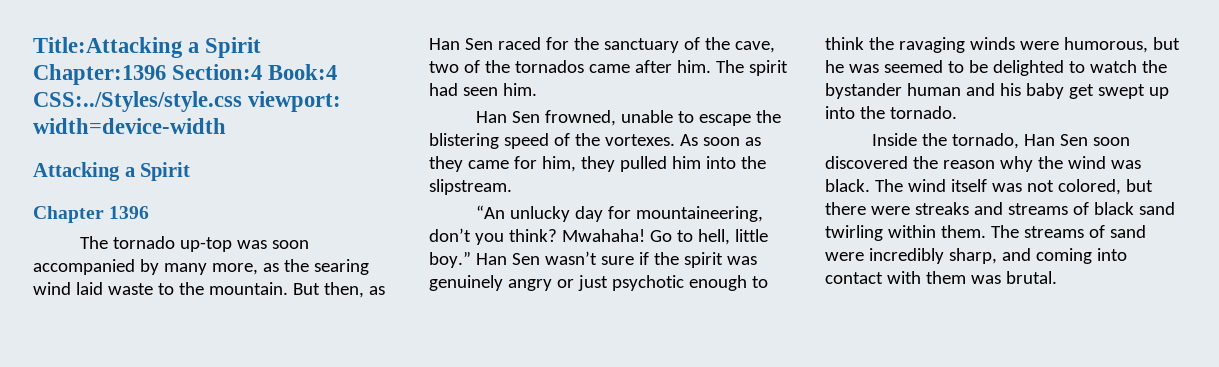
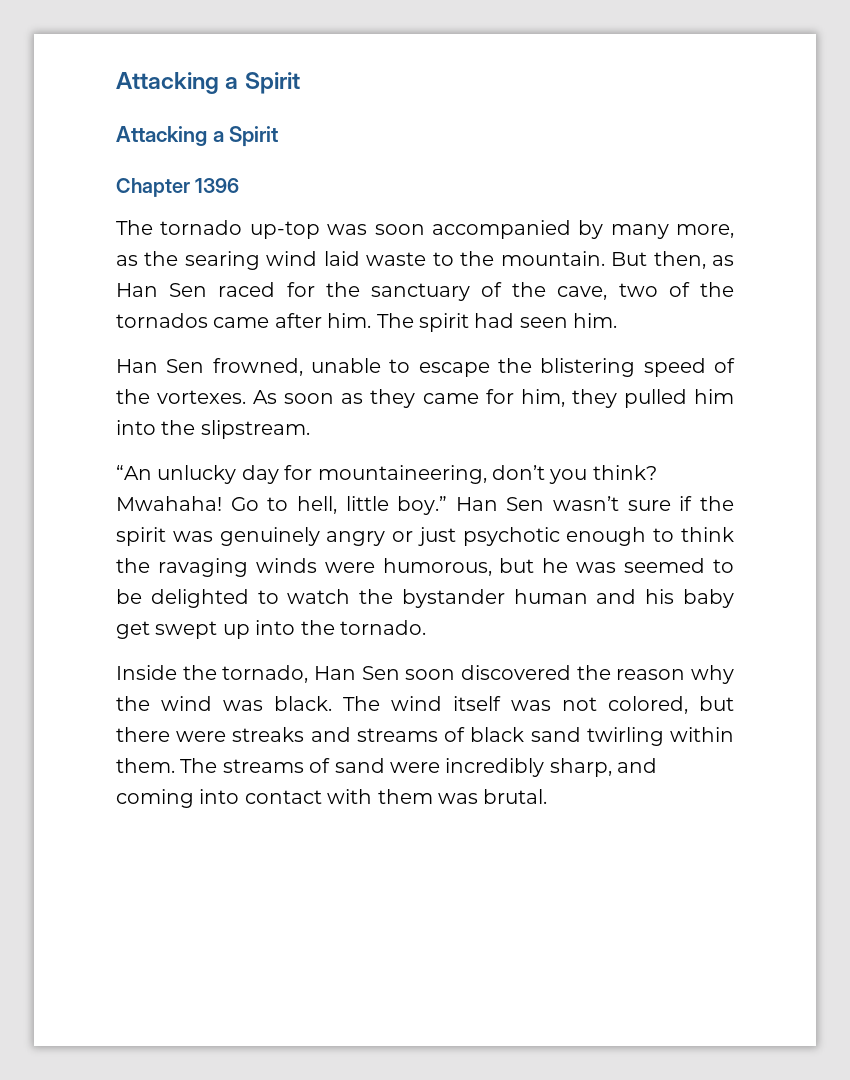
[33,37,262,58] [33,64,338,85] [33,91,342,112] [33,118,226,134] Title:Attacking a Spirit Chapter:1396 Section:4 Book:4 CSS:../Styles/style.css viewport: width=device-width -> [116,72,300,94] Attacking a Spirit

